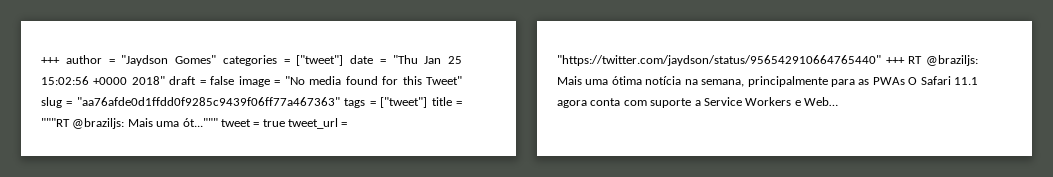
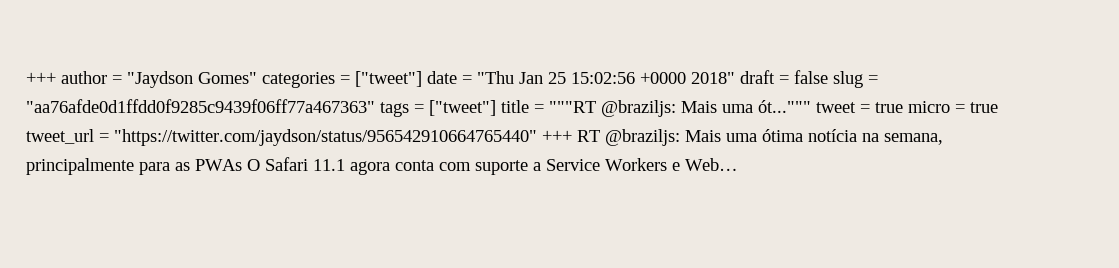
[238,76,462,87] image = "No media found for this Tweet" -> (828, 77) none
(285, 123) none -> [908,101,998,113] micro = true

